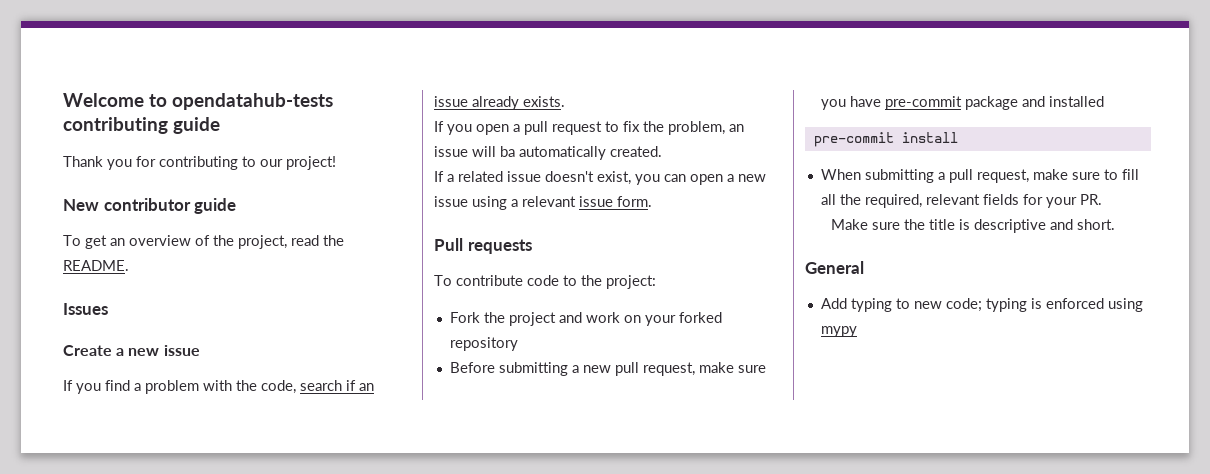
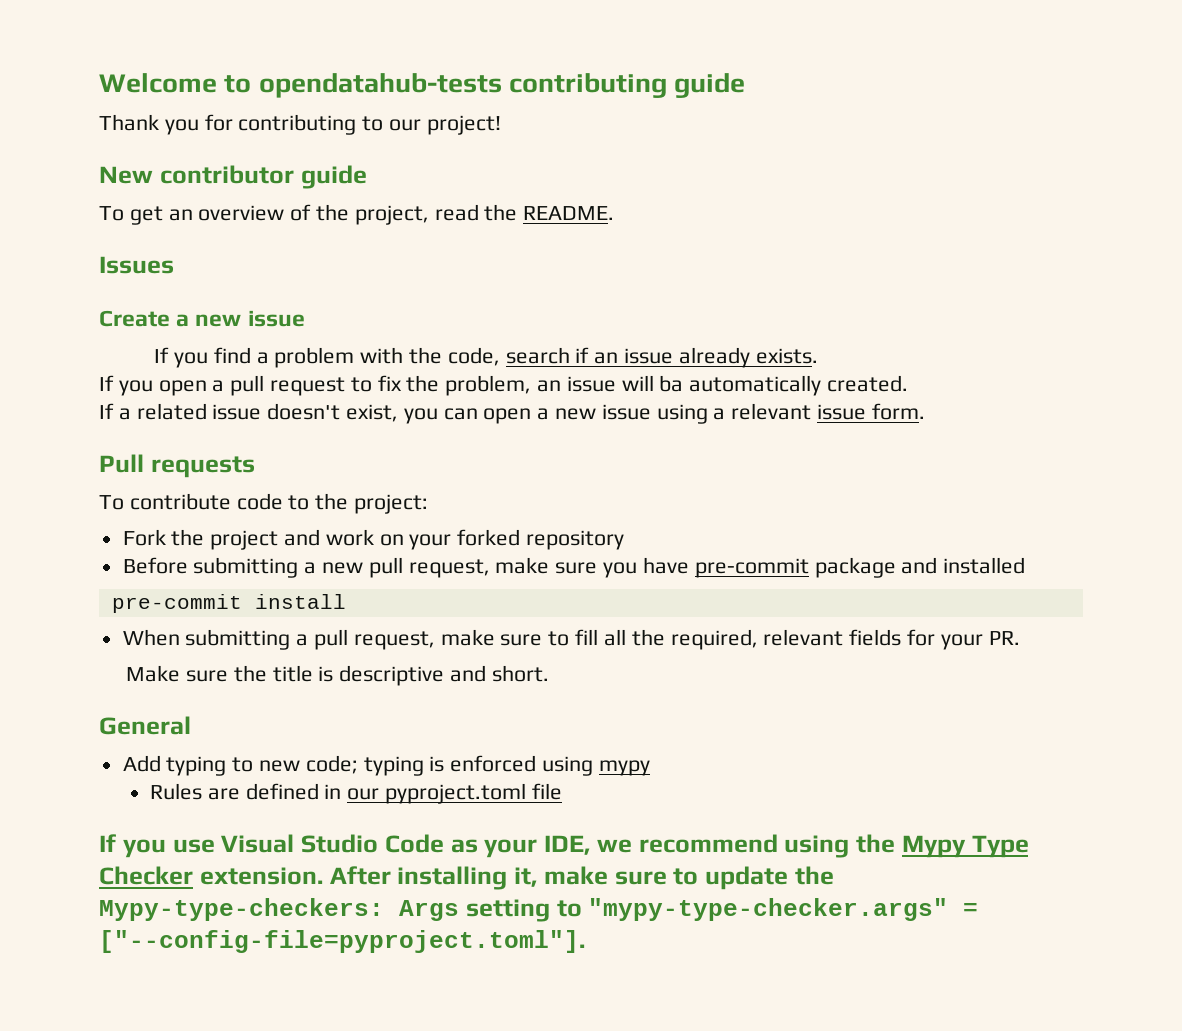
(857, 331) none -> [149,783,562,804] [99,834,1029,858] [99,866,834,890] [99,898,979,922] [99,930,585,953] // Rules are defined in our pyproject.toml file // If you use Visual Studio Code as your IDE, we recommend using the Mypy Type Checker extension. After installing it, make sure to update the Mypy-type-checkers: Args setting to "mypy-type-checker.args" = ["--config-file=pyproject.toml"].

